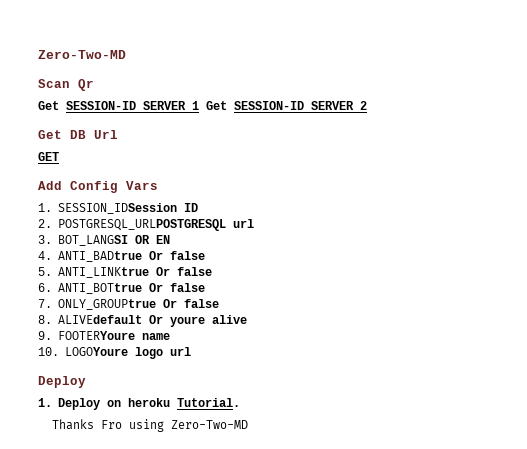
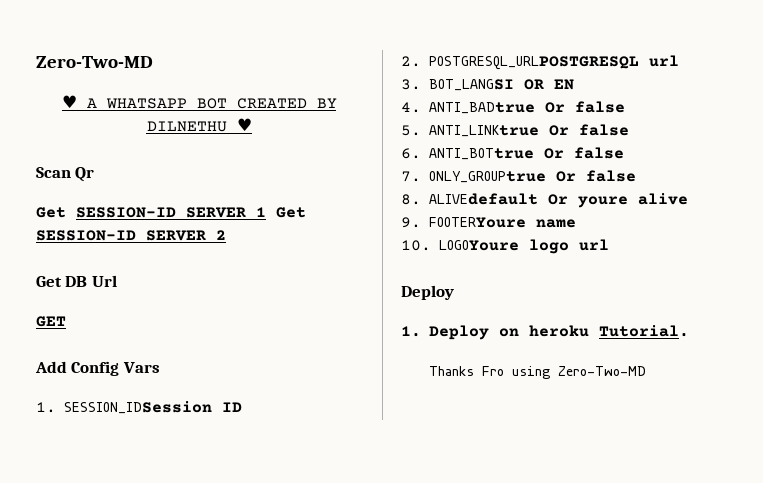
[38,50,126,59] Zero-Two-MD -> [36,56,153,68] [61,95,337,109] [146,118,252,132] Zero-Two-MD // ♥ A WHATSAPP BOT CREATED BY DILNETHU ♥

